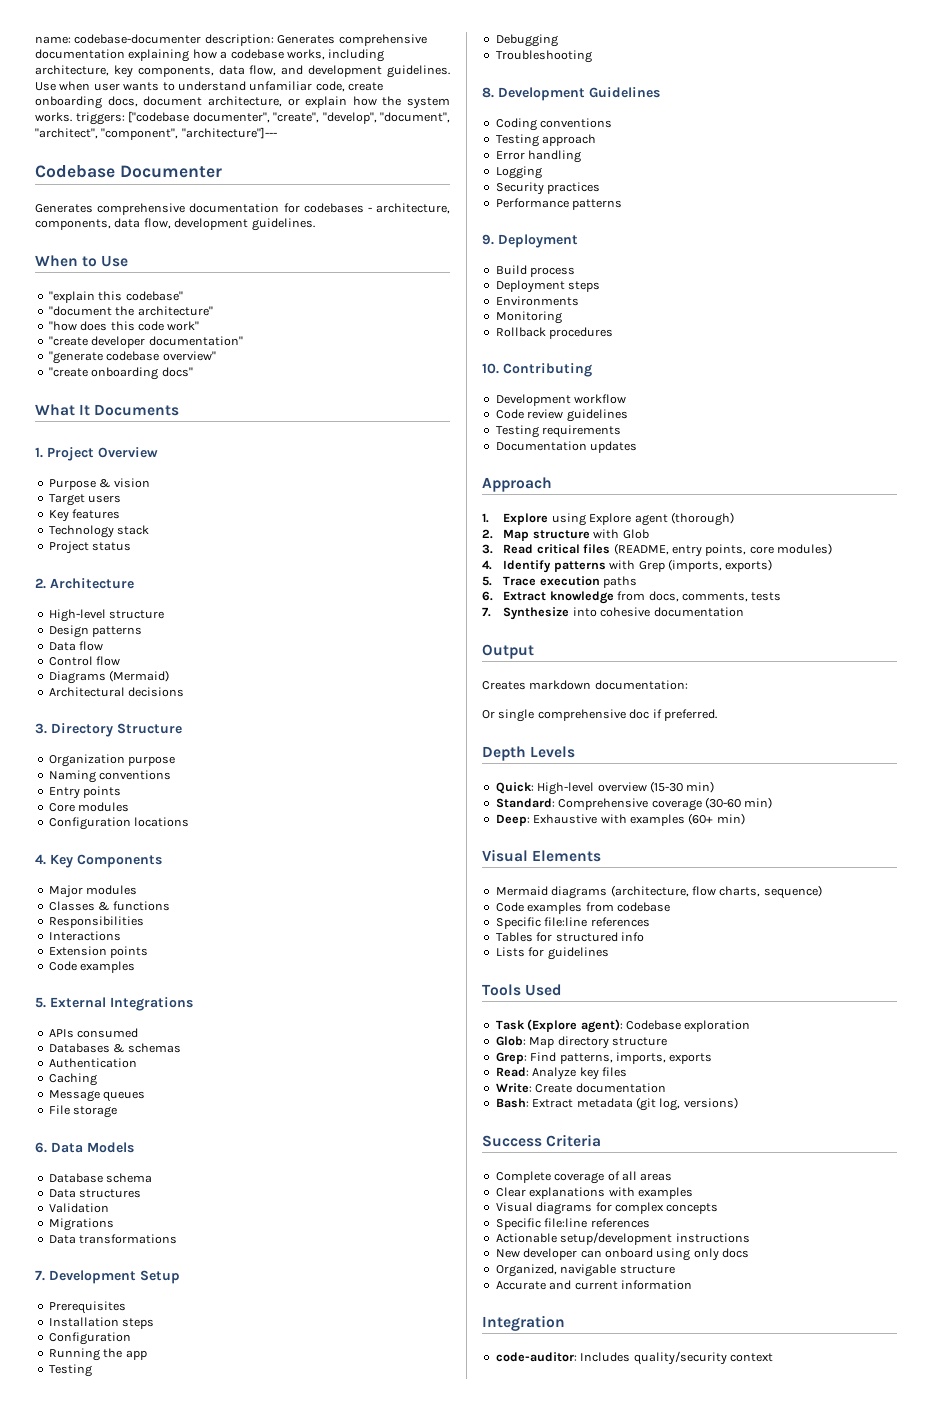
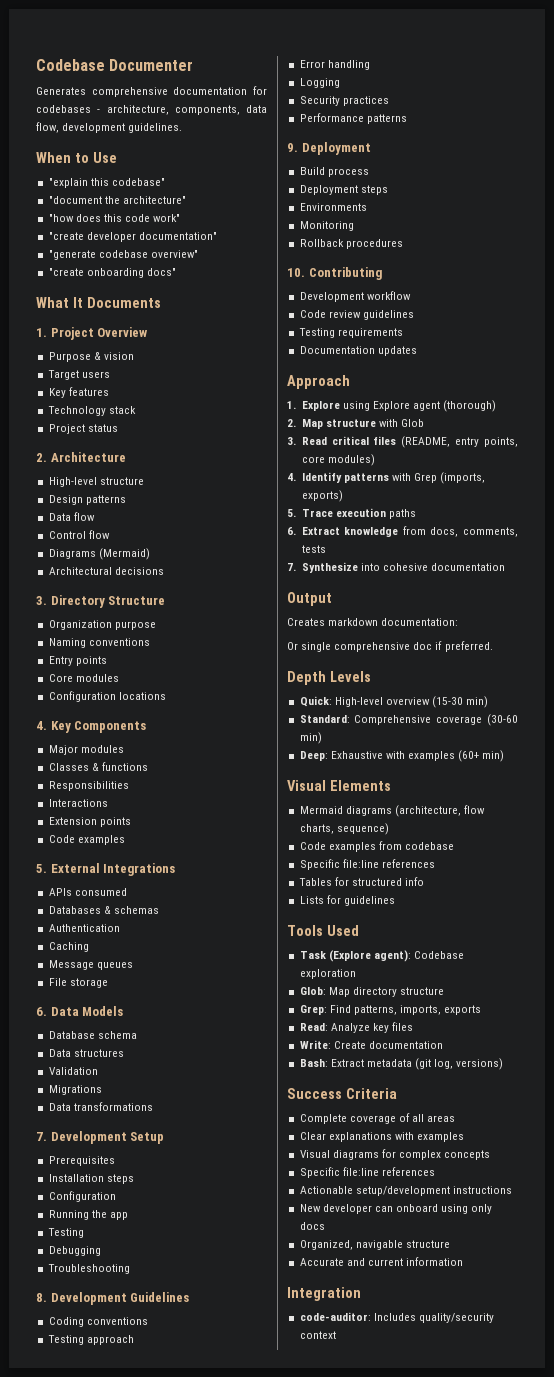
[35,34,427,46] [35,49,385,62] [35,65,450,78] [35,81,383,92] [35,96,450,109] [35,111,450,125] [35,127,277,140] name: codebase-documenter description: Generates comprehensive documentation explaining how a codebase works, including architecture, key components, data flow, and development guidelines. Use when user wants to understand unfamiliar code, create onboarding docs, document architecture, or explain how the system works. triggers: ["codebase documenter", "create", "develop", "document", "architect", "component", "architecture"]--- // -> (36, 65) none

